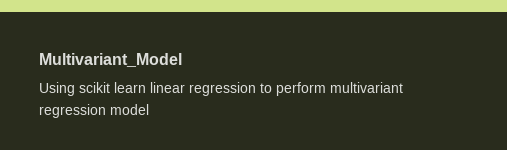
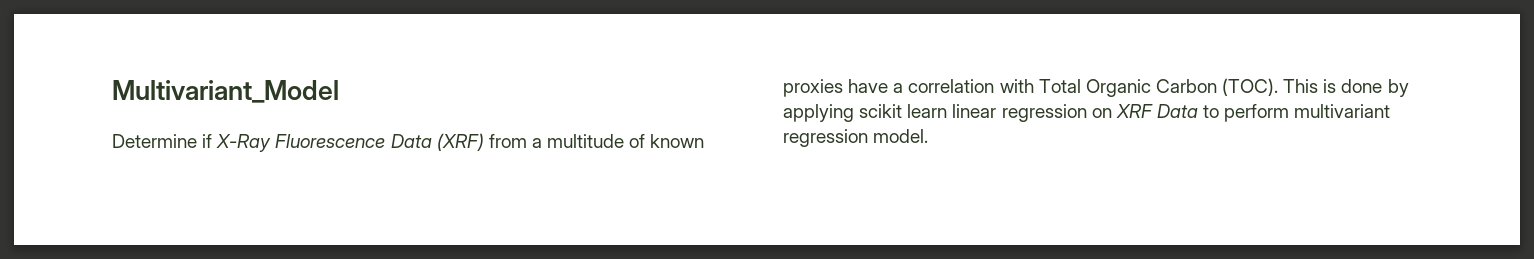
[39,82,75,96] Using -> [112,133,705,152] [783,78,1409,97] [783,104,854,122] Determine if X-Ray Fluorescence Data (XRF) from a multitude of known proxies have a correlation with Total Organic Carbon (TOC). This is done by applying
(256, 89) none -> [1091,104,1198,118] on XRF Data
[110,104,149,115] model -> [873,129,929,143] model.

